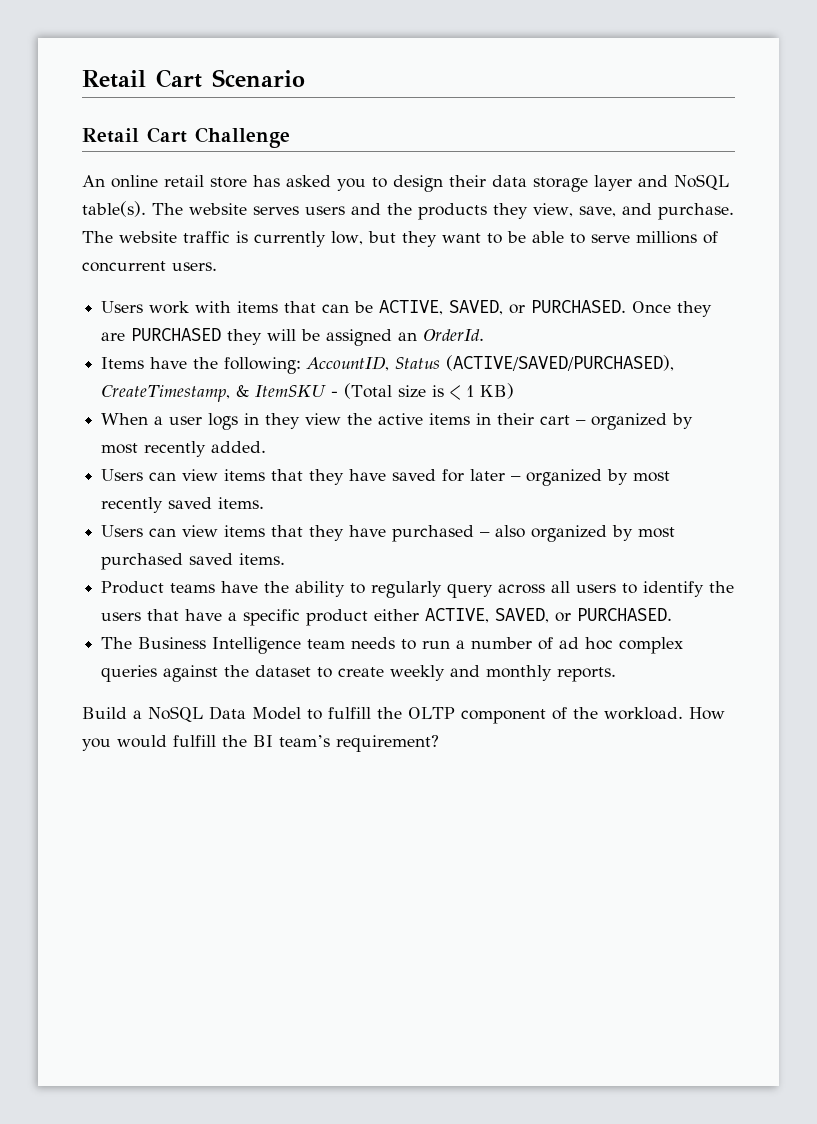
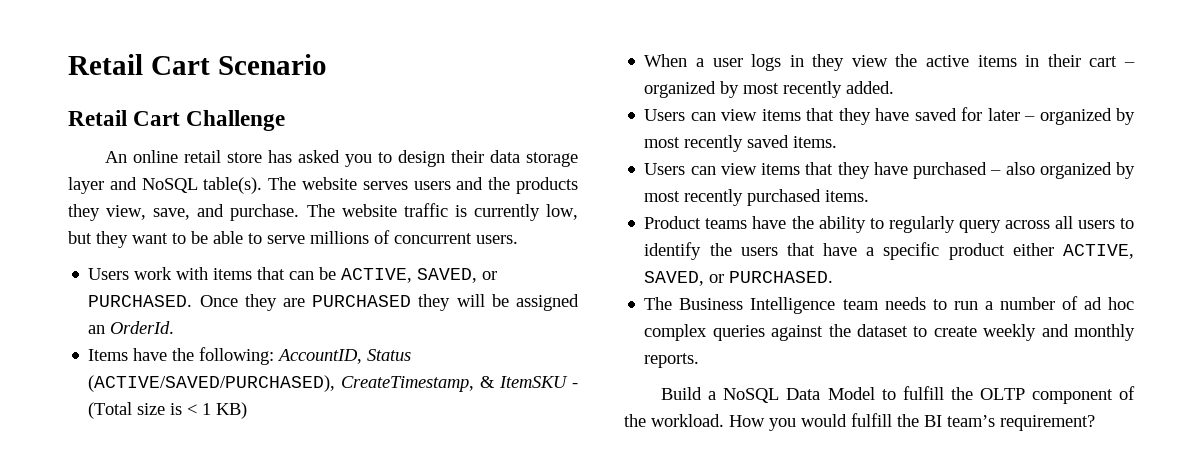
[101,553,234,570] purchased saved -> [684,189,822,206] recently purchased

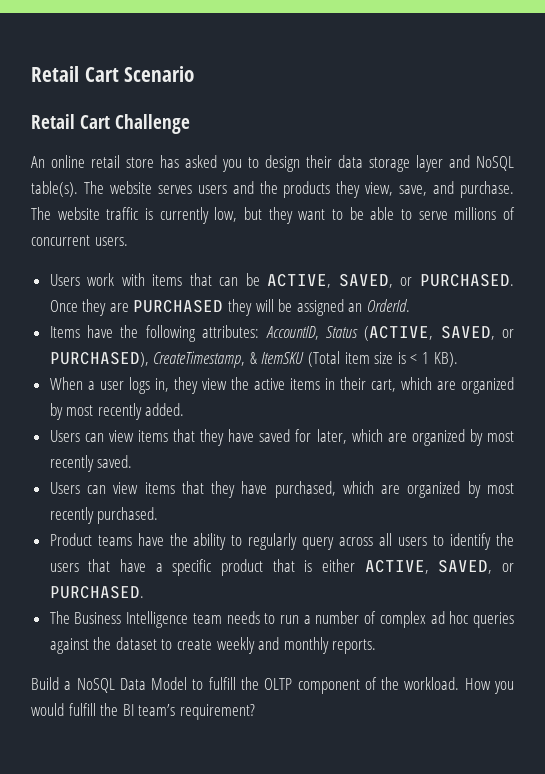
[199,347,412,365] [88,375,336,392] following: AccountID, Status (ACTIVE/SAVED/PURCHASED), -> [145,325,514,342] [49,352,149,367] following attributes: AccountID, Status (ACTIVE, SAVED, or PURCHASED),
[572,383,579,388] [88,402,133,419] - (Total -> [308,351,370,367] (Total item
[216,402,248,419] KB) -> [433,352,458,367] KB).
[789,55,804,67] in -> [154,378,169,392] in,
[1089,56,1135,67] cart – -> [370,377,456,392] cart, which are
[987,108,1135,125] [644,135,838,152] [644,162,1135,179] [644,189,870,206] later – organized by most recently saved items. // Users can view items that they have purchased – also organized by most recently purchased items. -> [316,429,515,446] [49,455,133,472] [49,481,514,498] [49,507,159,524] later, which are organized by most recently saved. // Users can view items that they have purchased, which are organized by most recently purchased.
(1005, 251) none -> [272,559,313,572] that is
(1078, 303) none -> [379,611,426,628] complex
[644,324,708,341] complex -> (469, 617) none

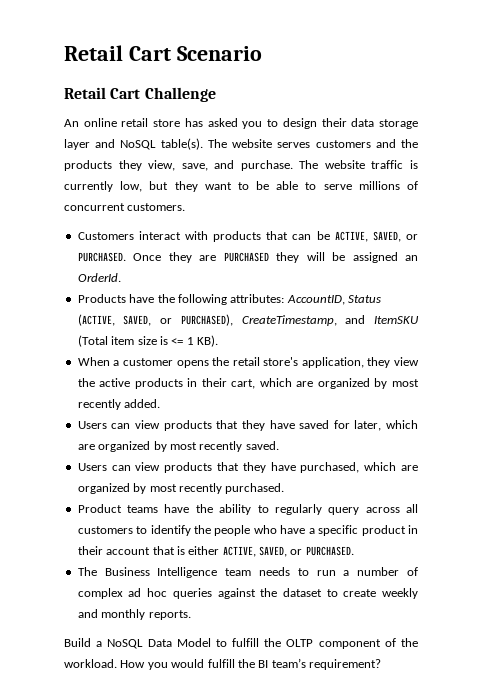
[197,185,227,194] users -> [315,140,371,148] customers
[94,237,128,246] [49,273,183,286] users. // Users work with items -> [127,203,186,211] [77,231,262,242] customers. // Customers interact with products
[49,326,80,338] Items -> [77,294,126,303] Products
[249,352,257,364] & -> [345,315,366,324] and
[410,354,418,364] < -> [171,338,184,345] <=
[99,377,169,394] user logs in, -> [122,357,364,368] customer opens the retail store's application,
[289,378,320,390] items -> [134,378,183,389] products
[137,430,168,442] items -> [163,420,212,431] products
[144,482,175,494] items -> [164,462,213,473] products
[398,537,428,546] users -> [77,526,133,534] customers
[49,559,111,572] users that -> [214,525,277,536] people who
(264, 567) none -> [408,525,419,534] [77,546,151,555] in their account

